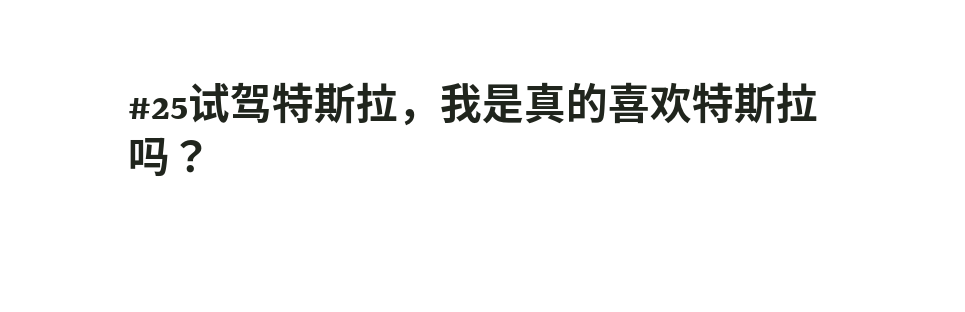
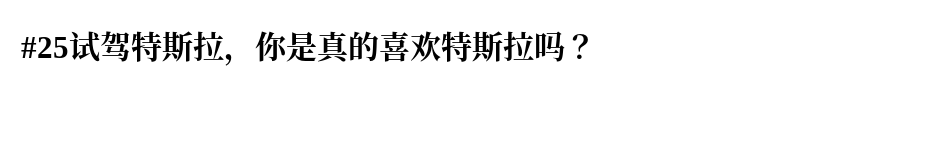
[440,83,482,124] 我 -> [255,31,289,62] 你

